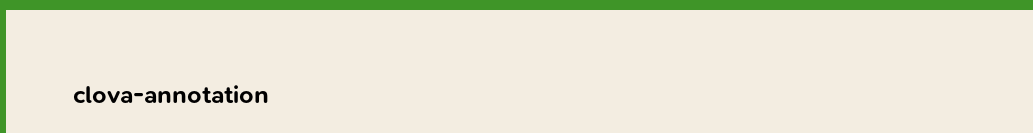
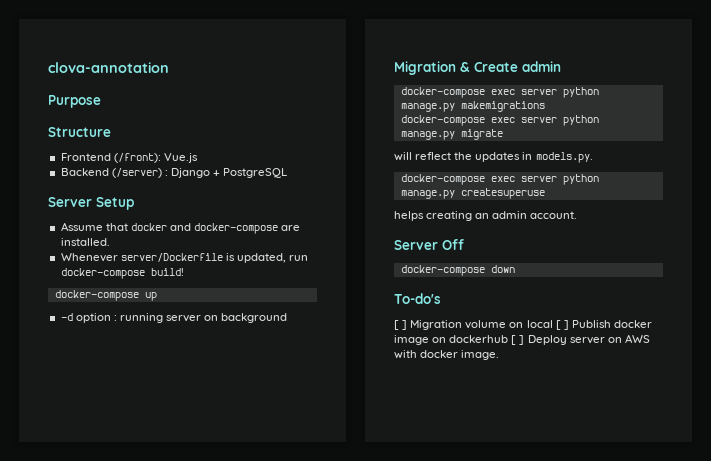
(269, 94) none -> [48,95,101,108] [48,127,111,137] [60,153,198,163] [60,168,288,178] [48,197,134,210] [60,222,301,234] [60,238,110,246] [60,253,309,263] [60,268,184,279] [54,290,157,301] [60,313,288,323] [394,61,561,75] [400,87,599,98] [400,101,545,112] [400,115,599,126] [400,129,503,140] [394,152,593,163] [400,174,599,185] [400,188,545,199] [394,211,578,221] [394,239,464,250] [400,265,515,276] [394,293,441,304] [394,320,652,330] [394,334,650,345] [394,350,500,360] // Purpose // Structure // Frontend (/front): Vue.js // Backend (/server) : Django + PostgreSQL // Server Setup // Assume that docker and docker-compose are installed. // Whenever server/Dockerfile is updated, run docker-compose build! // docker-compose up // -d option : running server on background // Migration & Create admin // docker-compose exec server python manage.py makemigrations // docker-compose exec server python manage.py migrate // will reflect the updates in models.py. // docker-compose exec server python manage.py createsuperuse // helps creating an admin account. // Server Off // docker-compose down // To-do's // [ ] Migration volume on local [ ] Publish docker image on dockerhub [ ] Deploy server on AWS with docker image.

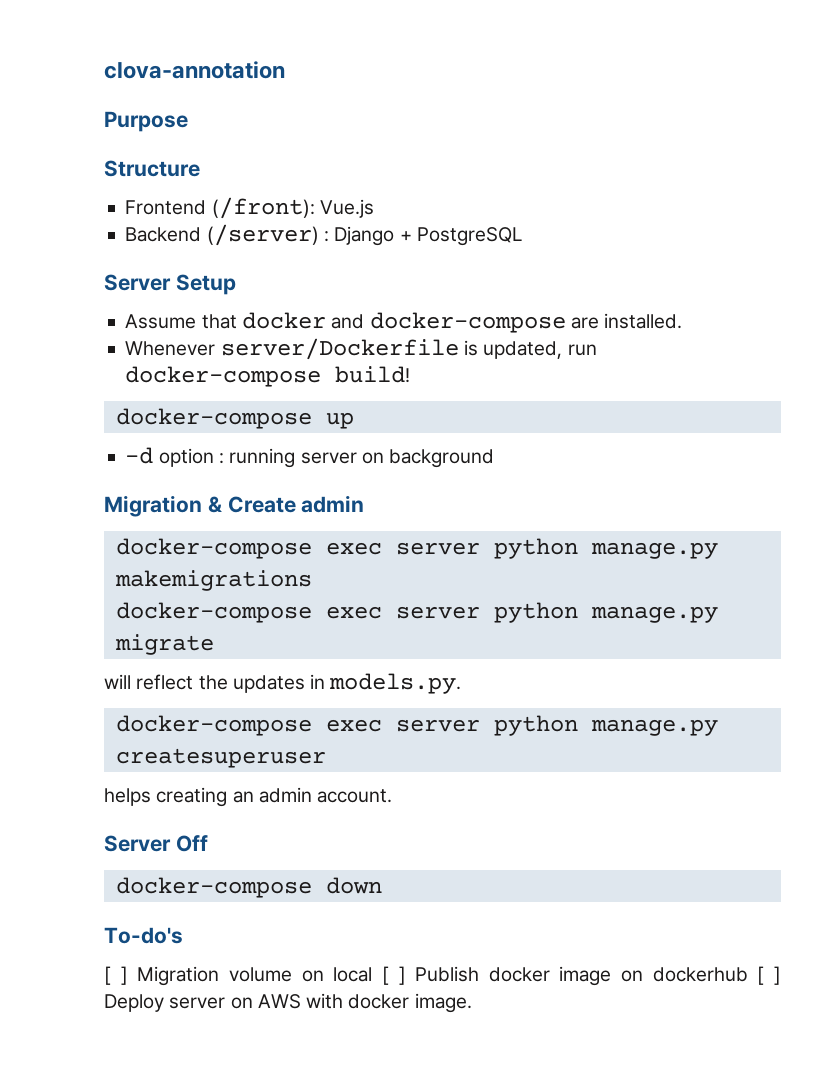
[460,188,545,199] createsuperuse -> [115,748,326,768] createsuperuser

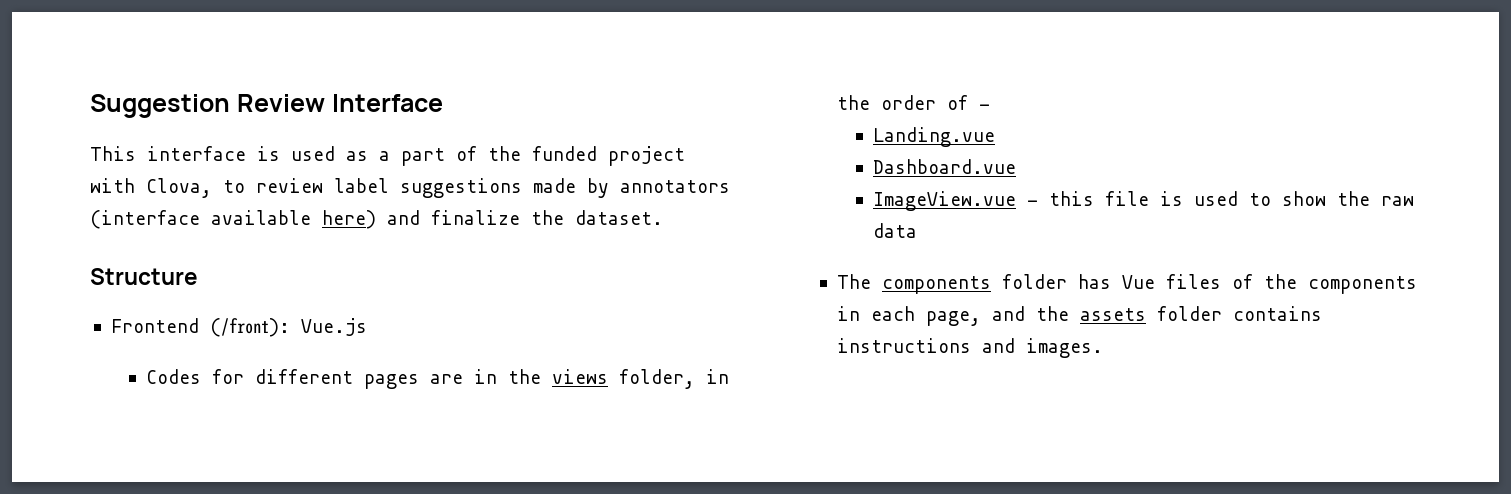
[104,61,285,79] [104,111,188,132] [104,160,200,177] [125,197,374,219] [125,224,522,246] [104,274,236,295] [125,312,683,333] [125,338,597,360] [125,366,411,387] [115,408,354,429] [125,447,495,468] [104,495,365,517] [115,538,718,559] [114,570,312,591] [115,602,718,623] [114,634,214,655] [104,673,462,694] [115,715,718,736] [115,748,326,768] [104,787,393,807] [104,835,208,852] [115,877,382,898] [104,927,183,944] [104,966,781,986] [104,993,472,1013] clova-annotation // Purpose // Structure // Frontend (/front): Vue.js // Backend (/server) : Django + PostgreSQL // Server Setup // Assume that docker and docker-compose are installed. // Whenever server/Dockerfile is updated, run docker-compose build! // docker-compose up // -d option : running server on background // Migration & Create admin // docker-compose exec server python manage.py makemigrations // docker-compose exec server python manage.py migrate // will reflect the updates in models.py. // docker-compose exec server python manage.py createsuperuser // helps creating an admin account. // Server Off // docker-compose down // To-do's // [ ] Migration volume on local [ ] Publish docker image on dockerhub [ ] Deploy server on AWS with docker image. -> [90,94,443,118] [90,146,685,166] [90,178,730,198] [90,210,663,229] [90,268,198,285] [110,318,367,337] [146,369,730,389] [837,95,991,110] [872,127,995,147] [872,159,1016,174] [872,191,1414,211] [872,223,917,238] [837,274,1418,294] [837,306,1323,326] [837,338,1104,358] Suggestion Review Interface // This interface is used as a part of the funded project with Clova, to review label suggestions made by annotators (interface available here) and finalize the dataset. // Structure // Frontend (/front): Vue.js // Codes for different pages are in the views folder, in the order of - // Landing.vue // Dashboard.vue // ImageView.vue - this file is used to show the raw data // The components folder has Vue files of the components in each page, and the assets folder contains instructions and images.

